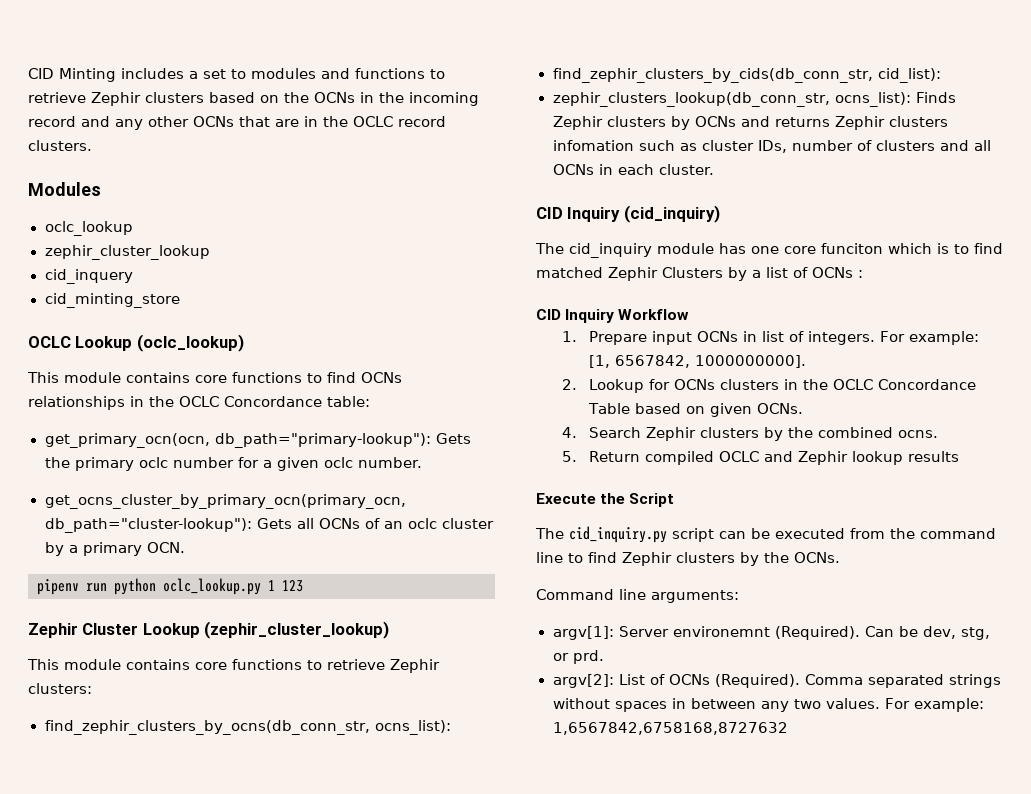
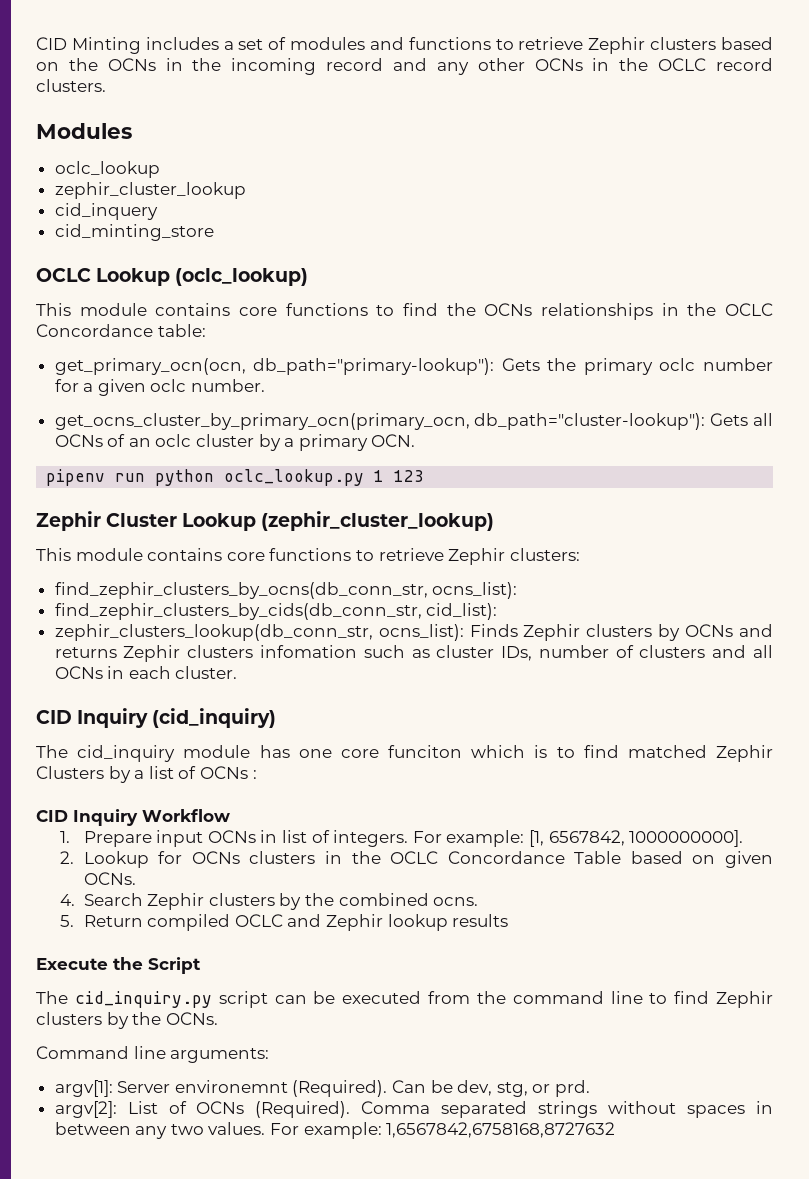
[231,69,246,79] to -> [268,37,287,50] of
[239,116,299,127] that are -> (583, 64) none
(356, 377) none -> [446,303,476,316] the

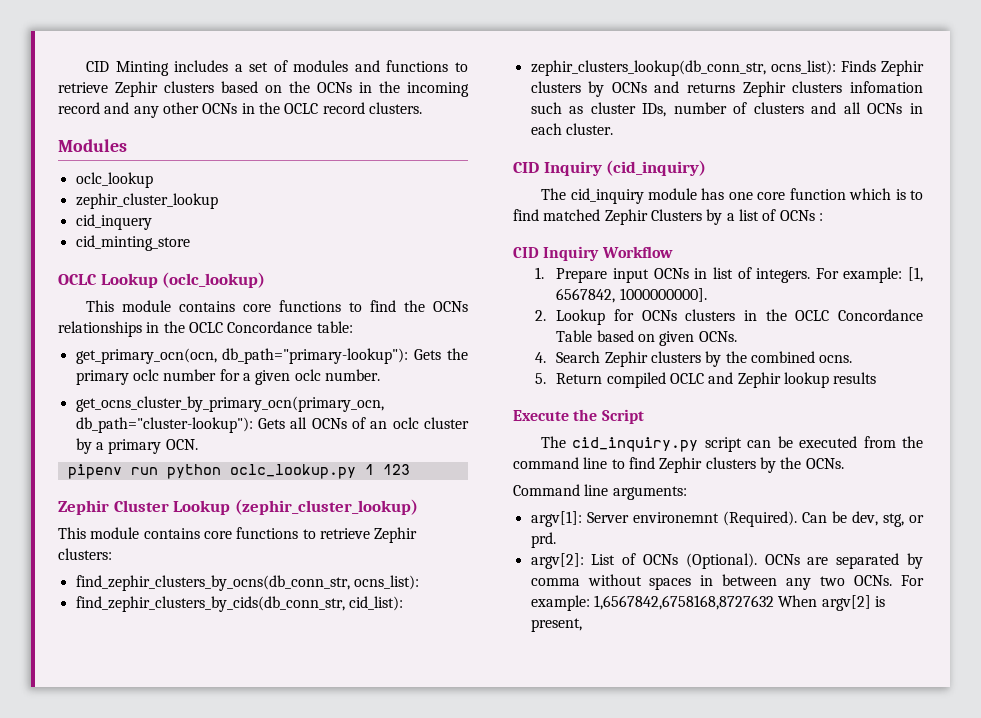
[388,745,462,758] funciton -> [789,188,846,200] function
[255,1101,598,1118] (Required). Comma separated strings -> [685,553,923,569] [530,578,580,586] (Optional). OCNs are separated by comma
[208,1122,266,1135] values. -> [854,575,893,586] OCNs.
(616, 1130) none -> [778,595,885,611] [530,618,582,632] When argv[2] is present,

